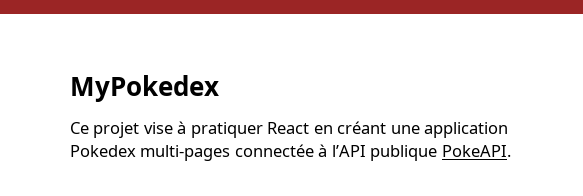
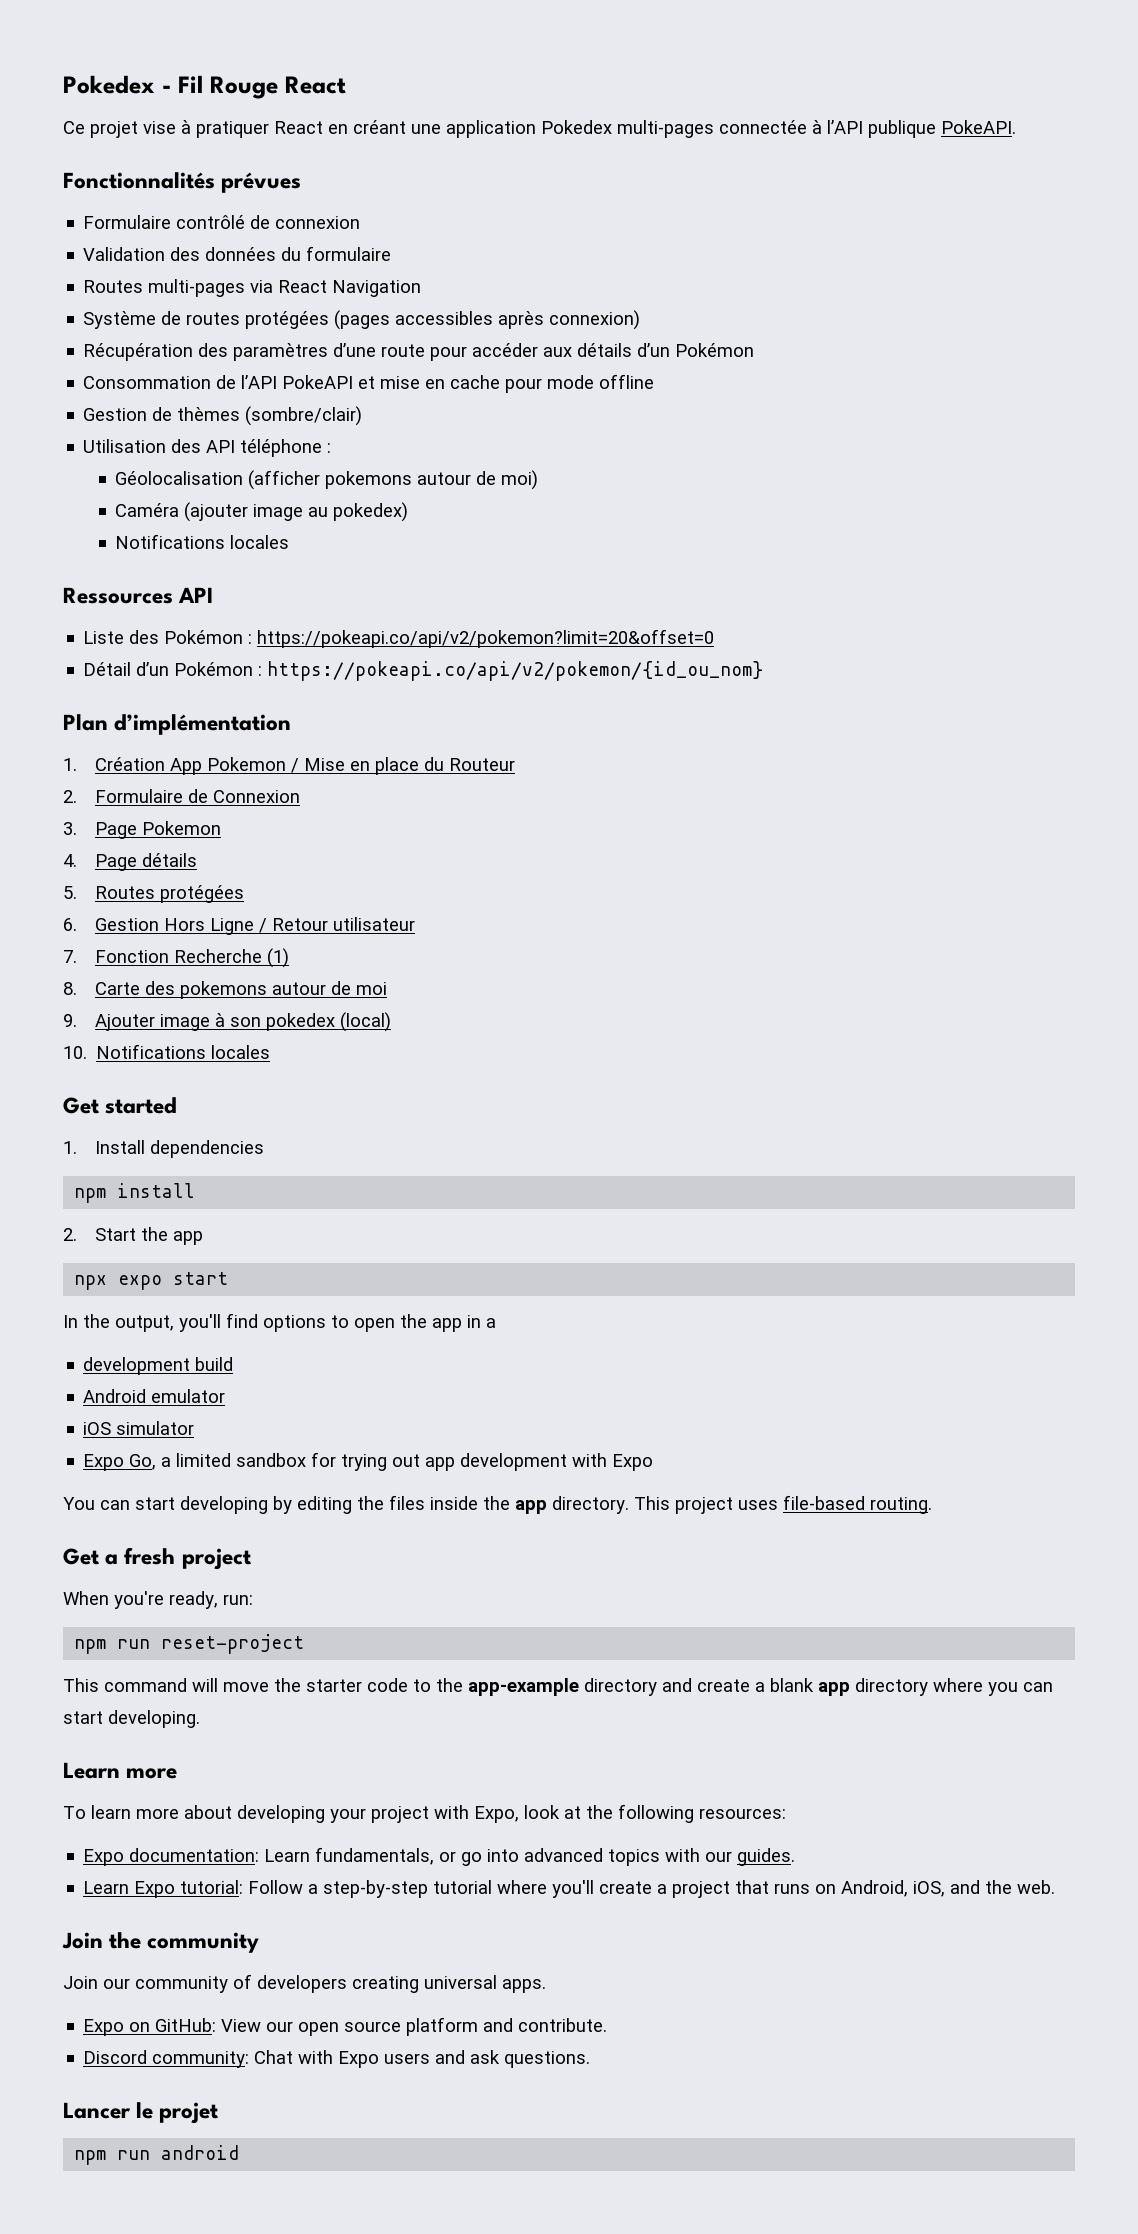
[70,75,219,102] MyPokedex -> [63,75,346,99] Pokedex - Fil Rouge React
(511, 151) none -> [63,172,302,193] [83,215,361,229] [83,246,392,261] [83,279,422,297] [83,310,641,330] [83,343,755,361] [83,374,655,393] [83,406,363,426] [83,439,332,457] [115,470,539,490] [115,502,409,522] [115,534,290,549] [63,587,214,604] [83,629,715,648] [83,661,764,681] [63,714,292,735] [63,757,516,775] [63,789,301,803] [63,821,222,839] [63,853,198,871] [63,885,245,903] [63,917,416,935] [63,948,290,968] [63,981,388,999] [63,1012,392,1032] [63,1044,271,1059] [63,1097,178,1114] [63,1140,265,1158] [74,1183,196,1203] [63,1227,204,1245] [74,1272,229,1290] [63,1313,496,1332] [83,1357,234,1375] [83,1389,226,1403] [83,1421,195,1435] [83,1452,654,1471] [63,1495,932,1514] [63,1547,251,1570] [63,1591,253,1609] [74,1634,305,1654] [63,1678,1053,1696] [63,1710,200,1728] [63,1762,178,1779] [63,1804,786,1823] [83,1847,796,1866] [83,1880,1056,1898] [62,1932,260,1953] [63,1974,546,1993] [83,2017,608,2036] [83,2050,591,2068] [63,2102,219,2124] [74,2145,240,2165] // Fonctionnalités prévues // Formulaire contrôlé de connexion // Validation des données du formulaire // Routes multi-pages via React Navigation // Système de routes protégées (pages accessibles après connexion) // Récupération des paramètres d’une route pour accéder aux détails d’un Pokémon // Consommation de l’API PokeAPI et mise en cache pour mode offline // Gestion de thèmes (sombre/clair) // Utilisation des API téléphone : // Géolocalisation (afficher pokemons autour de moi) // Caméra (ajouter image au pokedex) // Notifications locales // Ressources API // Liste des Pokémon : https://pokeapi.co/api/v2/pokemon?limit=20&offset=0 // Détail d’un Pokémon : https://pokeapi.co/api/v2/pokemon/{id_ou_nom} // Plan d’implémentation // 1. Création App Pokemon / Mise en place du Routeur // 2. Formulaire de Connexion // 3. Page Pokemon // 4. Page détails // 5. Routes protégées // 6. Gestion Hors Ligne / Retour utilisateur // 7. Fonction Recherche (1) // 8. Carte des pokemons autour de moi // 9. Ajouter image à son pokedex (local) // 10. Notifications locales // Get started // 1. Install dependencies // npm install // 2. Start the app // npx expo start // In the output, you'll find options to open the app in a // development build // Android emulator // iOS simulator // Expo Go, a limited sandbox for trying out app development with Expo // You can start developing by editing the files inside the app directory. This project uses file-based routing. // Get a fresh project // When you're ready, run: // npm run reset-project // This command will move the starter code to the app-example directory and create a blank app directory where you can start developing. // Learn more // To learn more about developing your project with Expo, look at the following resources: // Expo documentation: Learn fundamentals, or go into advanced topics with our guides. // Learn Expo tutorial: Follow a step-by-step tutorial where you'll create a project that runs on Android, iOS, and the web. // Join the community // Join our community of developers creating universal apps. // Expo on GitHub: View our open source platform and contribute. // Discord community: Chat with Expo users and ask questions. // Lancer le projet // npm run android

